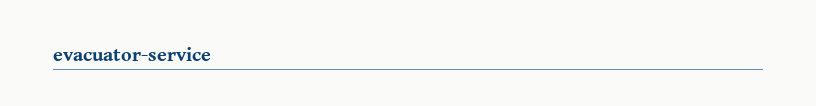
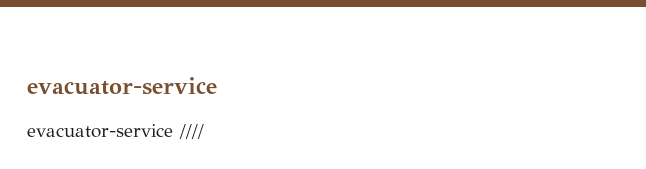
[53,47,211,61] evacuator-service -> [27,77,217,95] [27,124,204,139] evacuator-service // evacuator-service ////

